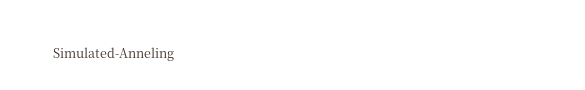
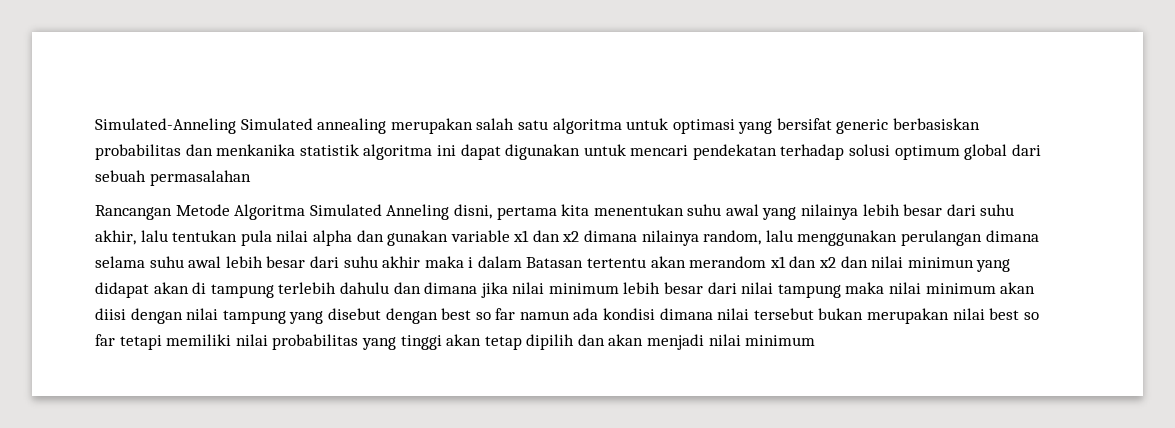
(174, 54) none -> [240,118,981,134] [95,144,1041,160] [95,170,251,186] [95,204,1015,220] [95,230,1039,246] [95,256,1011,272] [95,282,1036,298] [95,308,1039,324] [95,334,816,350] Simulated annealing merupakan salah satu algoritma untuk optimasi yang bersifat generic berbasiskan probabilitas dan menkanika statistik algoritma ini dapat digunakan untuk mencari pendekatan terhadap solusi optimum global dari sebuah permasalahan // Rancangan Metode Algoritma Simulated Anneling disni, pertama kita menentukan suhu awal yang nilainya lebih besar dari suhu akhir, lalu tentukan pula nilai alpha dan gunakan variable x1 dan x2 dimana nilainya random, lalu menggunakan perulangan dimana selama suhu awal lebih besar dari suhu akhir maka i dalam Batasan tertentu akan merandom x1 dan x2 dan nilai minimun yang didapat akan di tampung terlebih dahulu dan dimana jika nilai minimum lebih besar dari nilai tampung maka nilai minimum akan diisi dengan nilai tampung yang disebut dengan best so far namun ada kondisi dimana nilai tersebut bukan merupakan nilai best so far tetapi memiliki nilai probabilitas yang tinggi akan tetap dipilih dan akan menjadi nilai minimum

